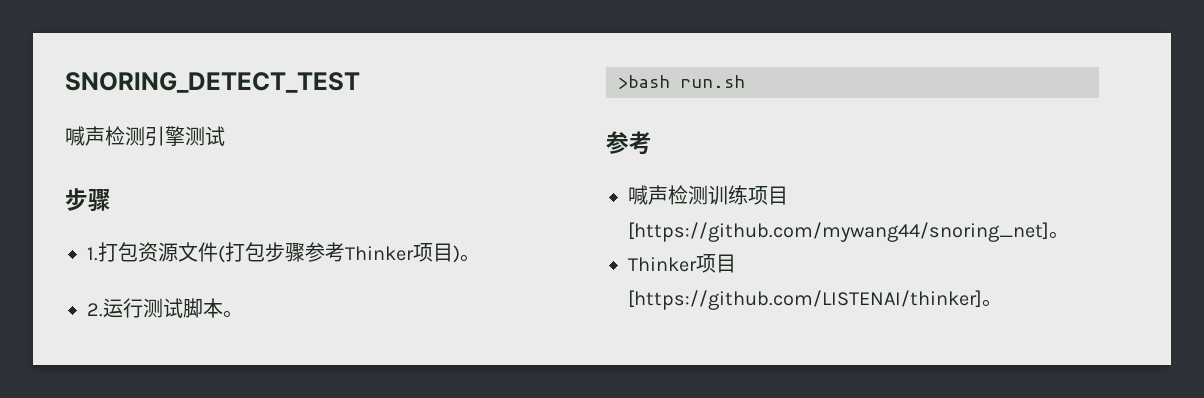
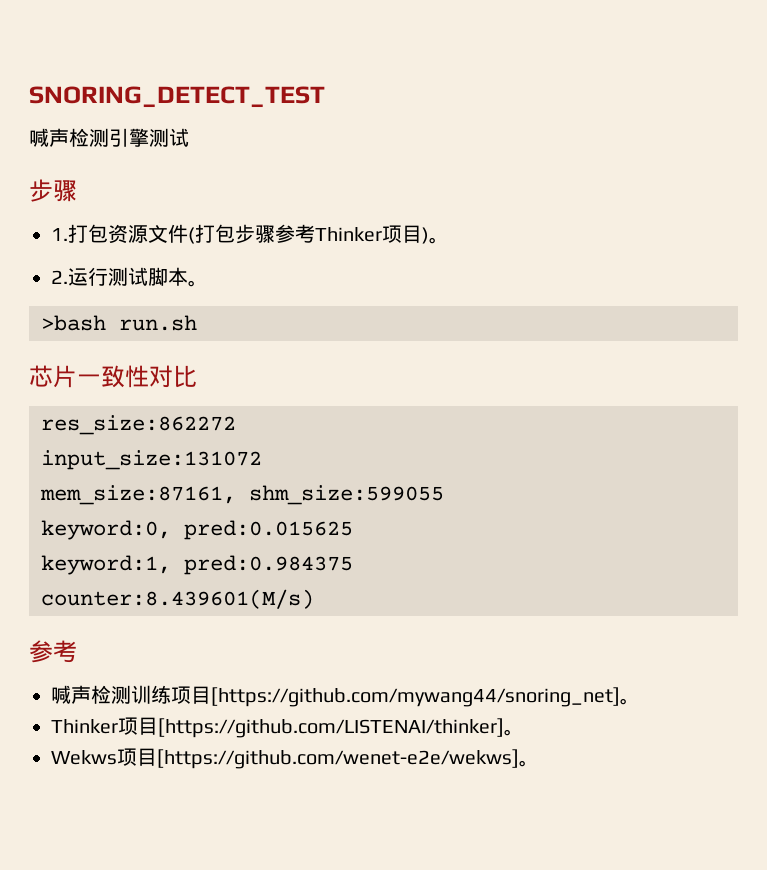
(745, 81) none -> [29,365,197,388] [41,415,236,435] [41,450,262,470] [40,485,444,505] [41,520,353,540] [41,555,353,575] [41,589,314,609] // 芯片一致性对比 // res_size:862272 // input_size:131072 // mem_size:87161, shm_size:599055 // keyword:0, pred:0.015625 // keyword:1, pred:0.984375 // counter:8.439601(M/s)
(1002, 303) none -> [51,748,539,769] // Wekws项目[https://github.com/wenet-e2e/wekws]。

